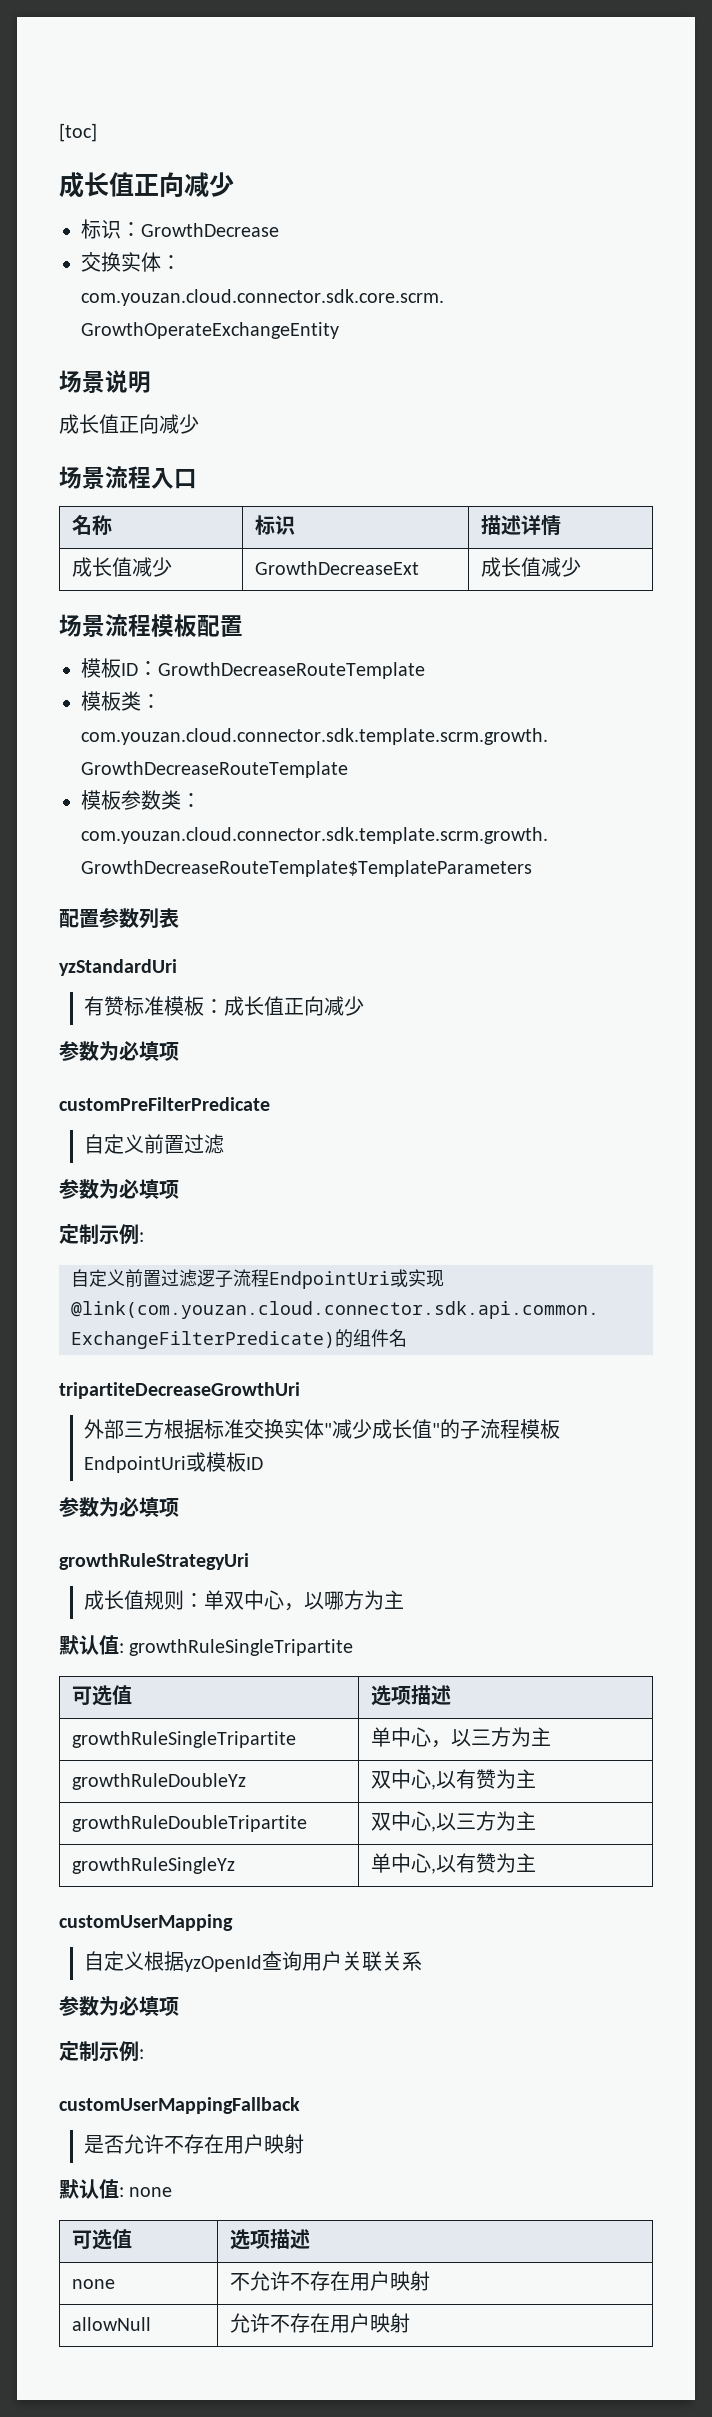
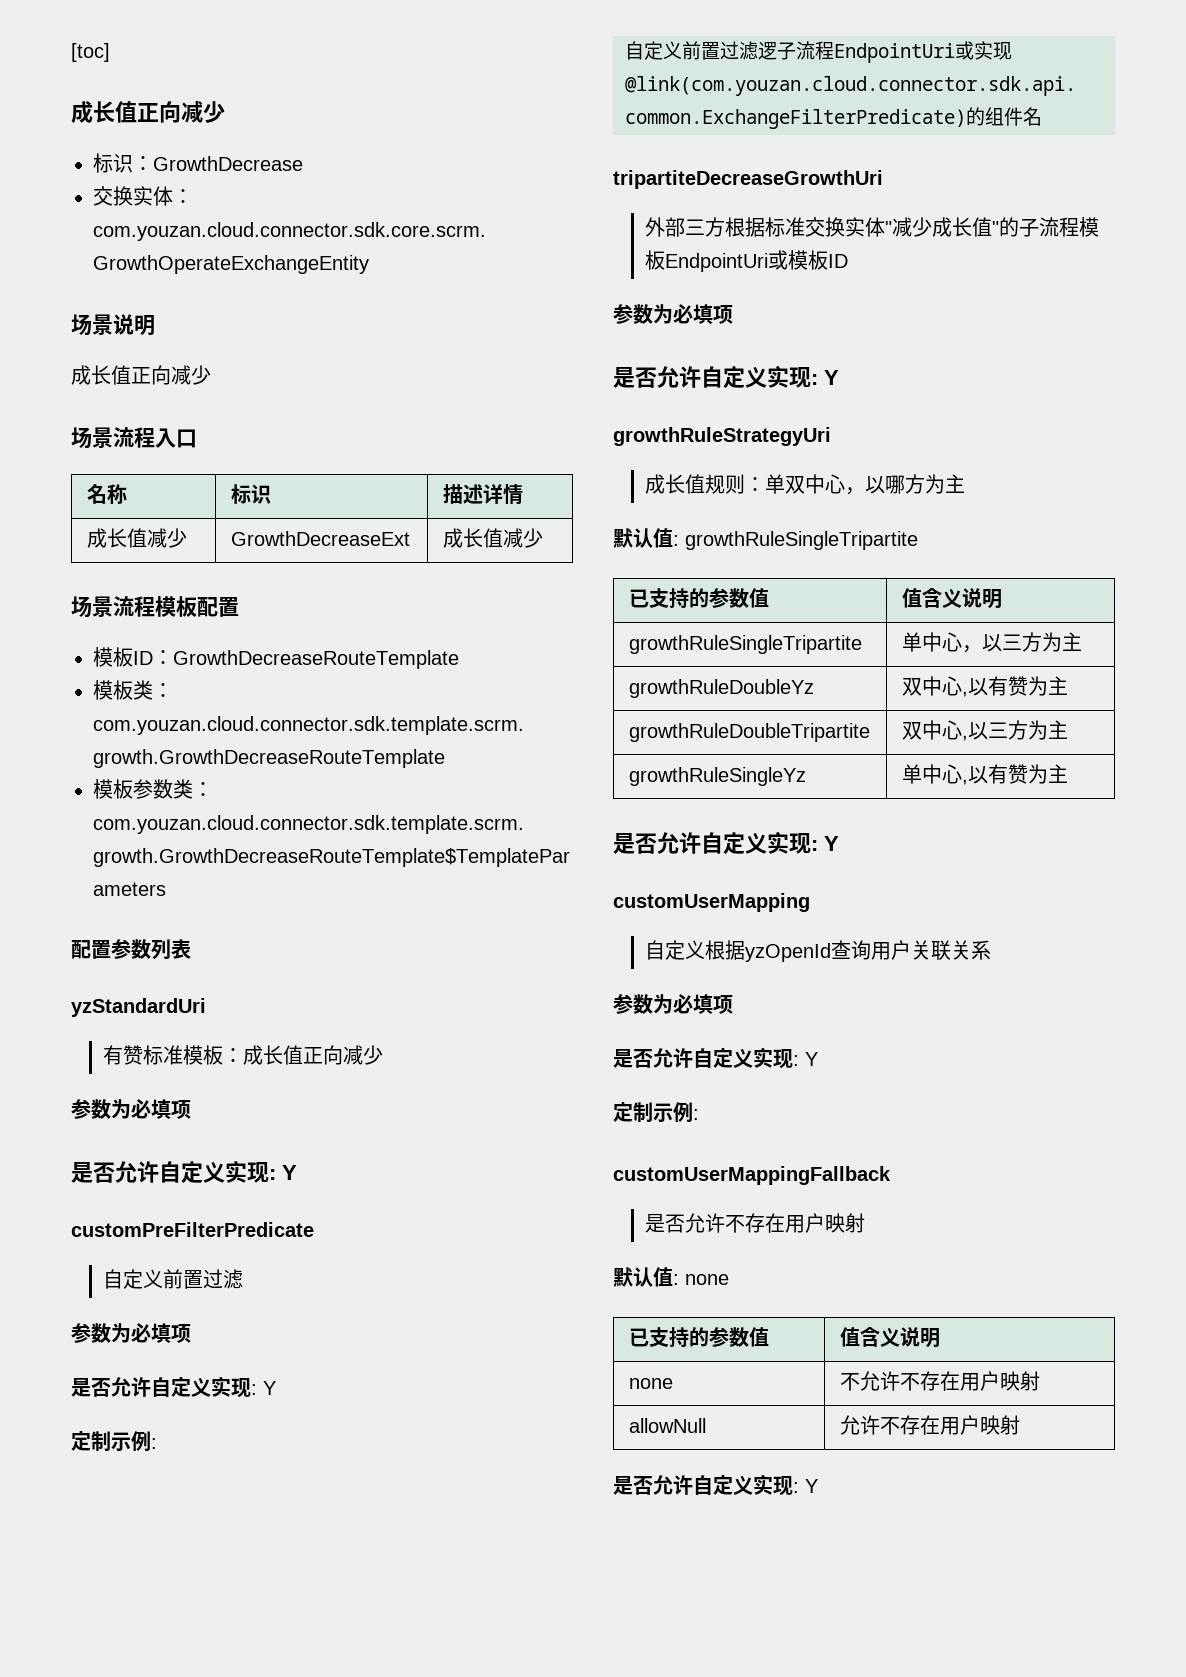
(179, 1051) none -> [71,1160,297,1183] // 是否允许自定义实现: Y
(179, 1189) none -> [71,1376,276,1398] // 是否允许自定义实现: Y
(179, 1507) none -> [613,365,839,388] // 是否允许自定义实现: Y
[71,1685,132,1706] [370,1685,451,1706] 可选值 | 选项描述 -> [628,588,769,609] [901,588,1002,609] 已支持的参数值 | 值含义说明
(536, 1862) none -> [613,831,839,854] // 是否允许自定义实现: Y
(179, 2006) none -> [613,1047,818,1069] // 是否允许自定义实现: Y
[71,2229,132,2250] [229,2229,310,2250] 可选值 | 选项描述 -> [628,1327,769,1348] [839,1327,940,1348] 已支持的参数值 | 值含义说明
(410, 2323) none -> [613,1474,818,1496] // 是否允许自定义实现: Y

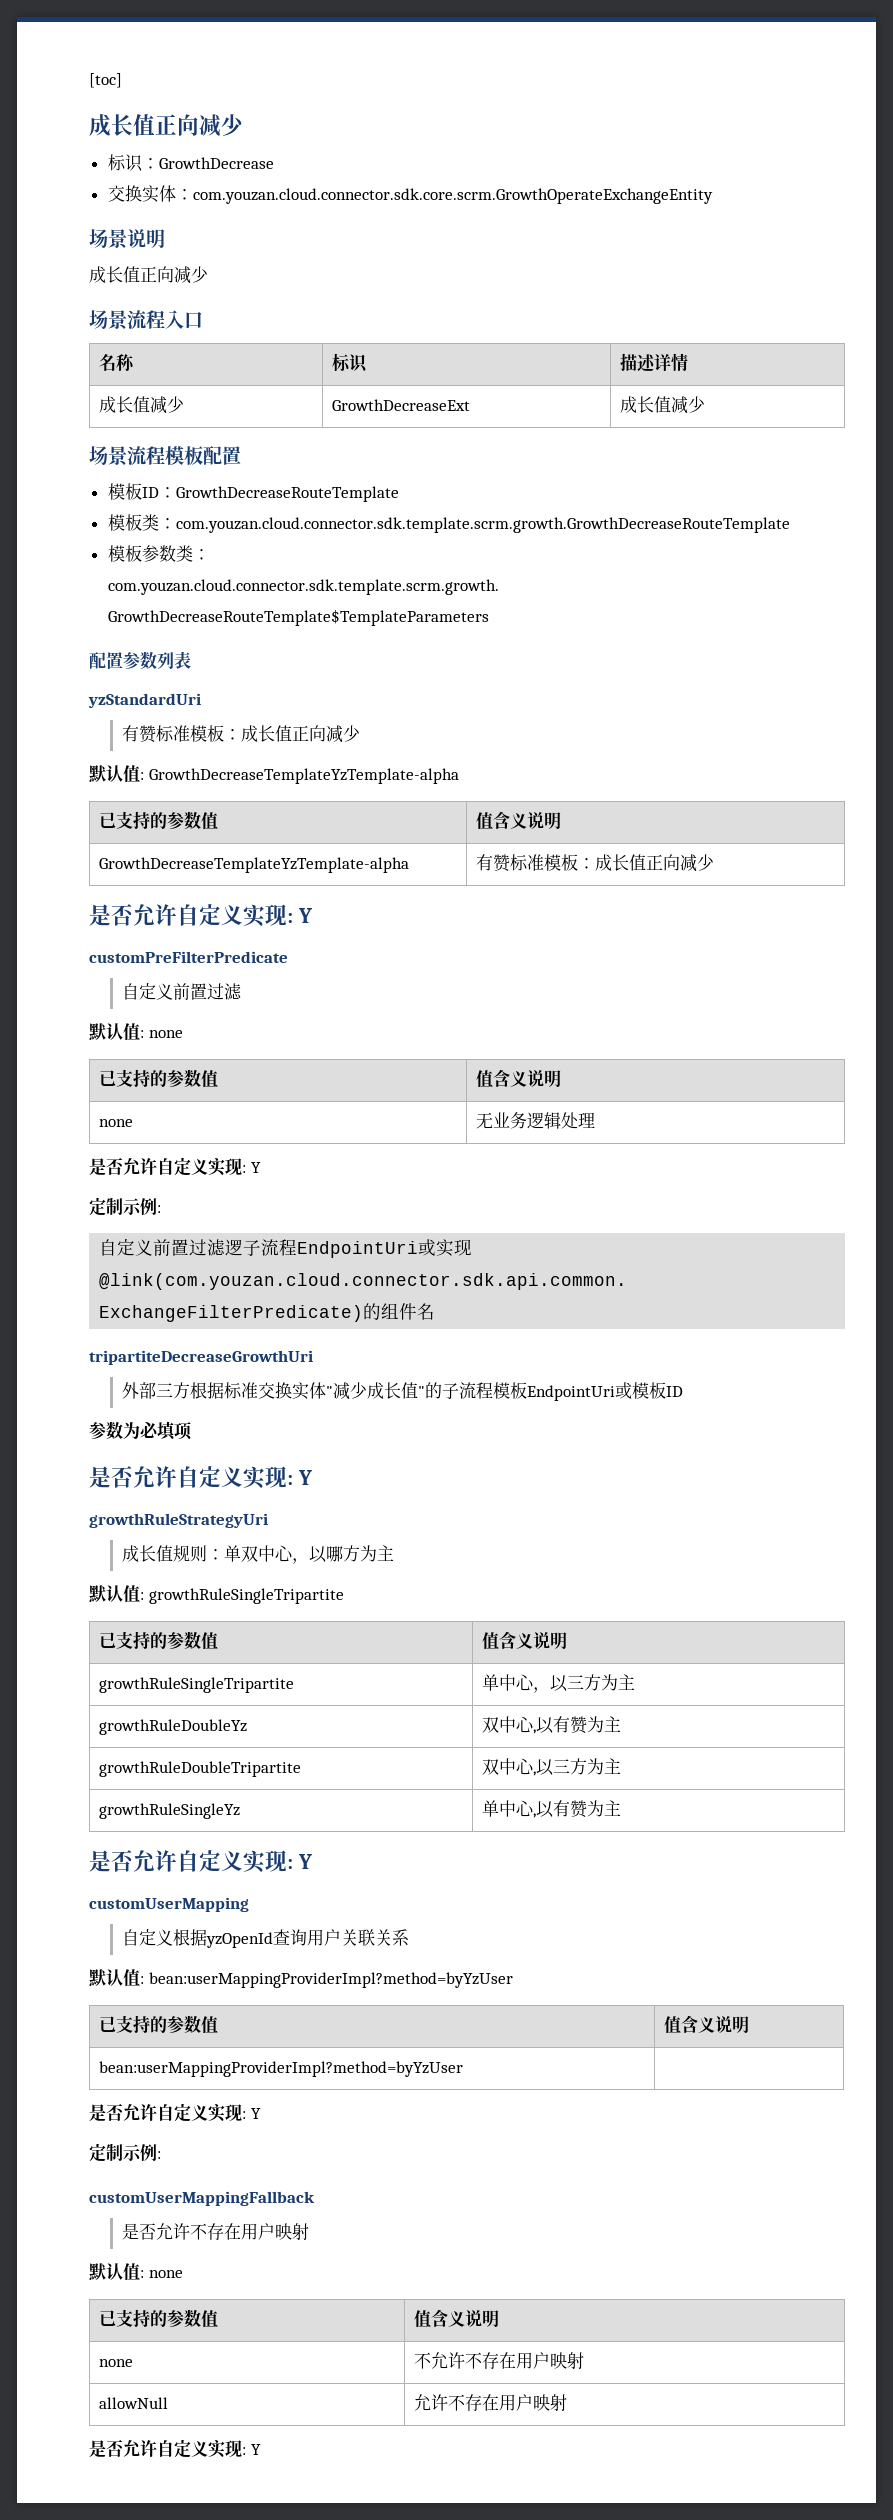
[71,1099,191,1119] 参数为必填项 -> [89,765,459,784] [98,811,218,830] [475,811,561,830] [98,857,409,873] [475,854,714,872] 默认值: GrowthDecreaseTemplateYzTemplate-alpha // 已支持的参数值 | 值含义说明 // GrowthDecreaseTemplateYzTemplate-alpha | 有赞标准模板：成长值正向减少
[71,1323,191,1343] 参数为必填项 -> [89,1023,183,1041] [98,1069,218,1088] [475,1069,561,1088] [98,1119,133,1127] [475,1112,595,1129] 默认值: none // 已支持的参数值 | 值含义说明 // none | 无业务逻辑处理
[613,994,733,1014] 参数为必填项 -> [89,1969,513,1988] [98,2015,218,2034] [663,2015,749,2034] [98,2061,463,2077] 默认值: bean:userMappingProviderImpl?method=byYzUser // 已支持的参数值 | 值含义说明 // bean:userMappingProviderImpl?method=byYzUser |

